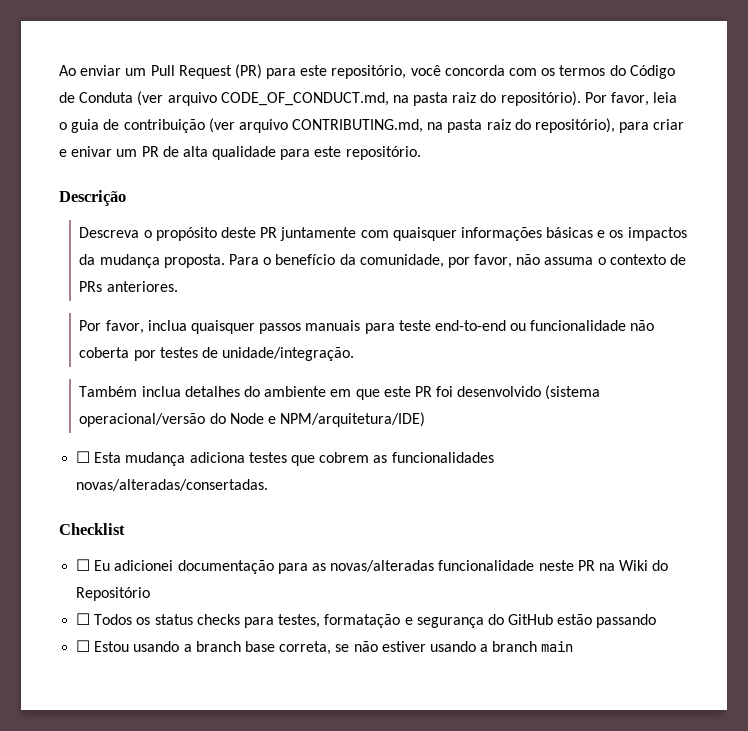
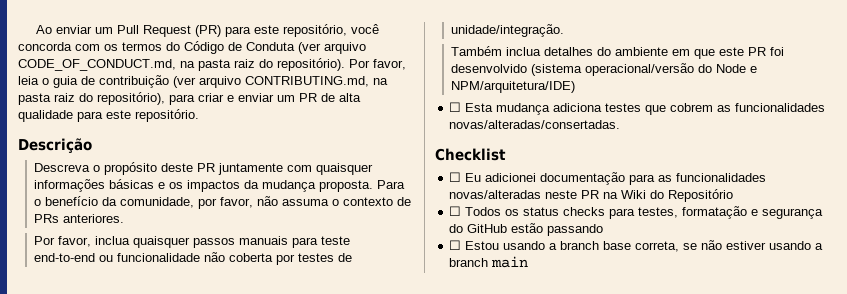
[71,146,113,157] enivar -> [238,93,274,102] enviar
[330,560,535,572] novas/alteradas funcionalidade -> [676,173,767,182] [449,190,542,199] funcionalidades novas/alteradas

